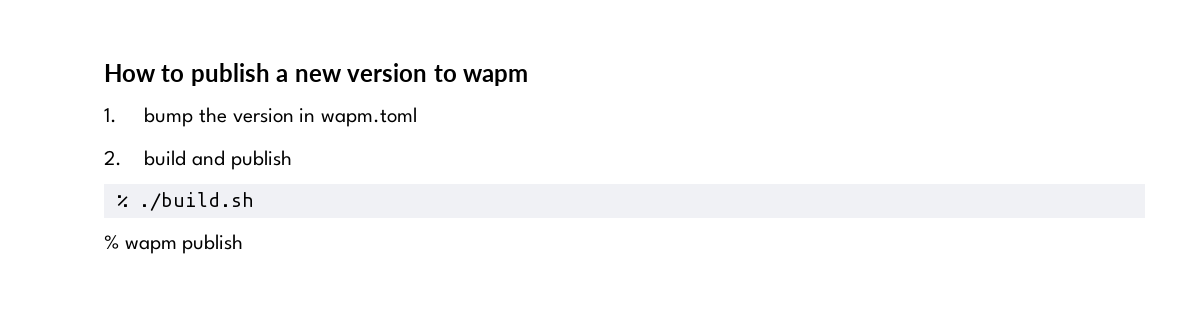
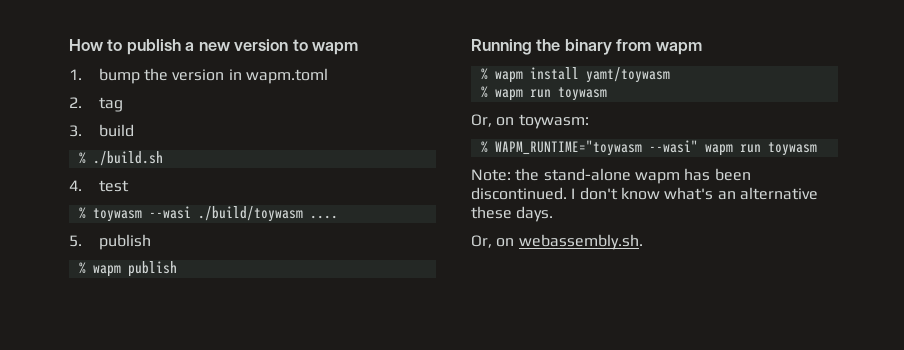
(122, 158) none -> [98,97,123,112] [69,125,82,137] tag // 3.
[192,150,292,170] and publish -> (134, 130) none
[104,234,244,254] % wapm publish -> [69,180,129,192] [78,206,338,222] [69,234,151,250] [78,261,177,277] [471,39,702,55] [480,67,670,83] [480,86,607,101] [471,114,589,129] [480,140,817,156] [471,168,751,184] [471,187,818,200] [471,206,554,222] [471,234,643,250] 4. test // % toywasm --wasi ./build/toywasm .... // 5. publish // % wapm publish // Running the binary from wapm // % wapm install yamt/toywasm // % wapm run toywasm // Or, on toywasm: // % WAPM_RUNTIME="toywasm --wasi" wapm run toywasm // Note: the stand-alone wapm has been discontinued. I don't know what's an alternative these days. // Or, on webassembly.sh.

